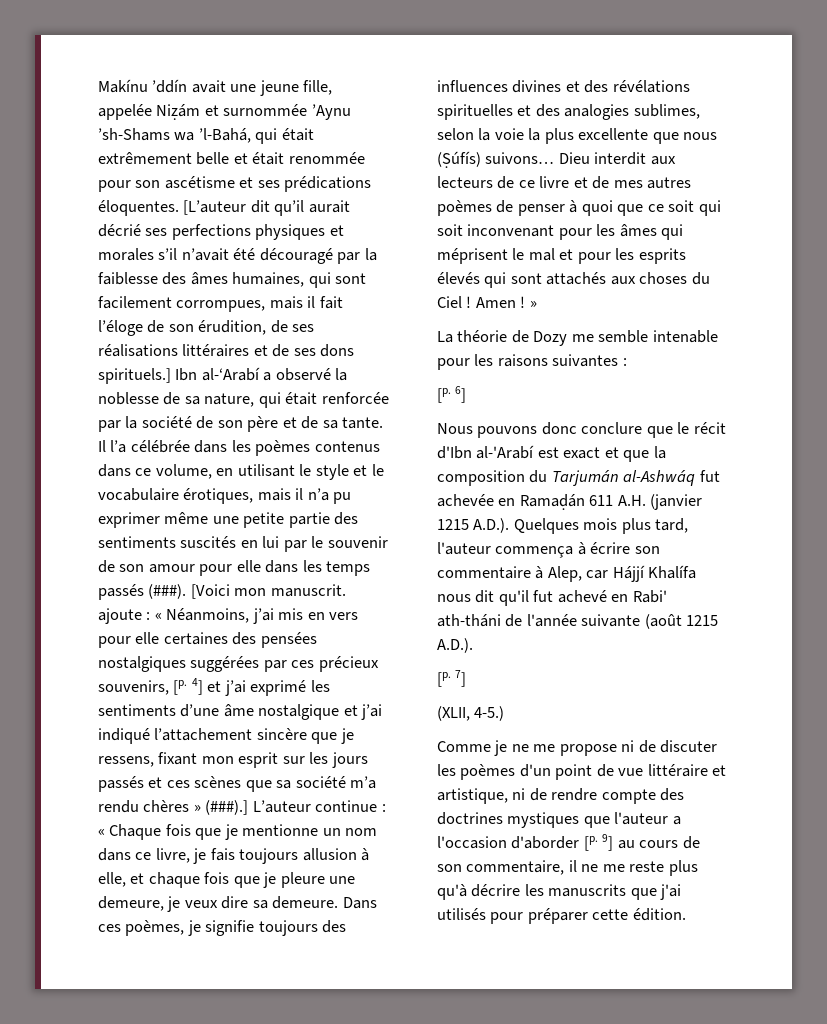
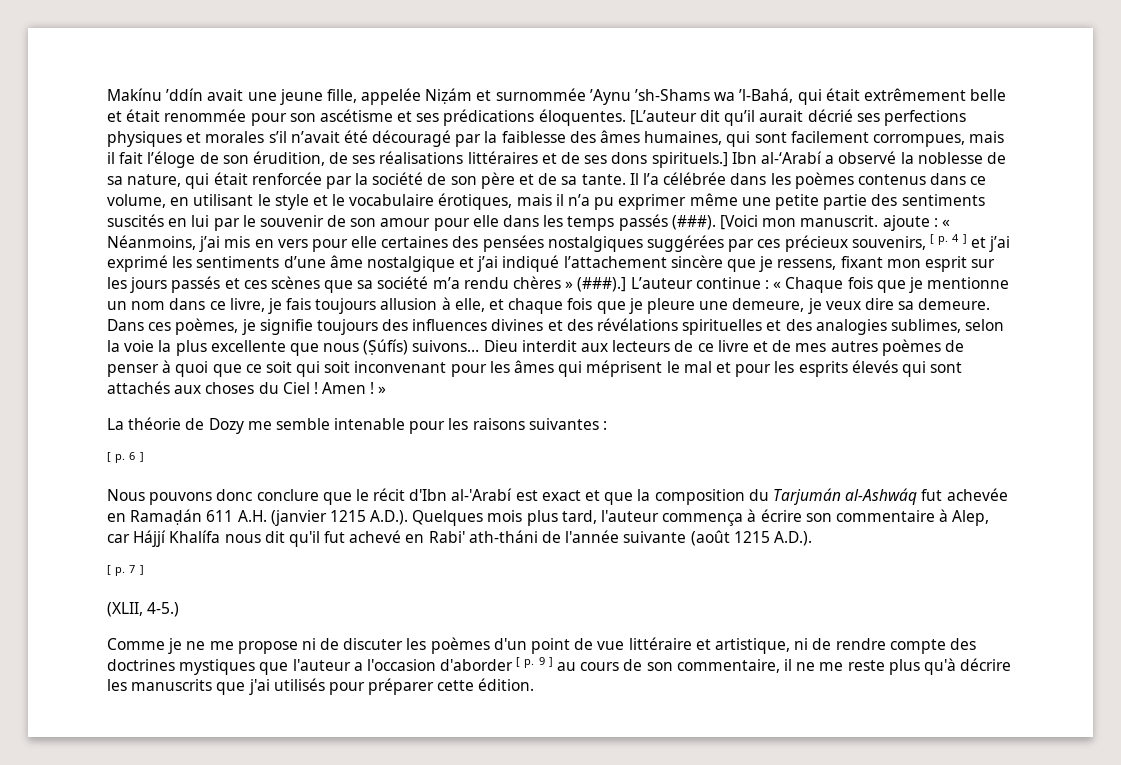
[173,678,203,695] [p. 4] -> [929,234,967,245] [ p. 4 ]
[437,386,467,403] [p. 6] -> [107,452,144,463] [ p. 6 ]
[437,670,467,687] [p. 7] -> [107,565,144,576] [ p. 7 ]
[583,834,614,851] [p. 9] -> [516,657,553,668] [ p. 9 ]

